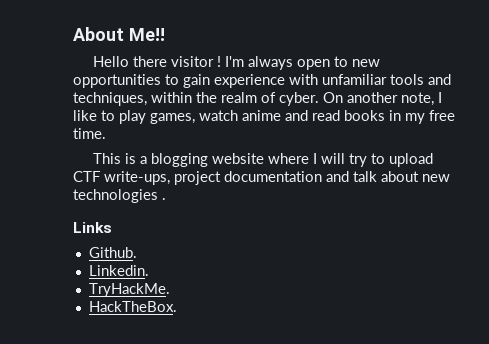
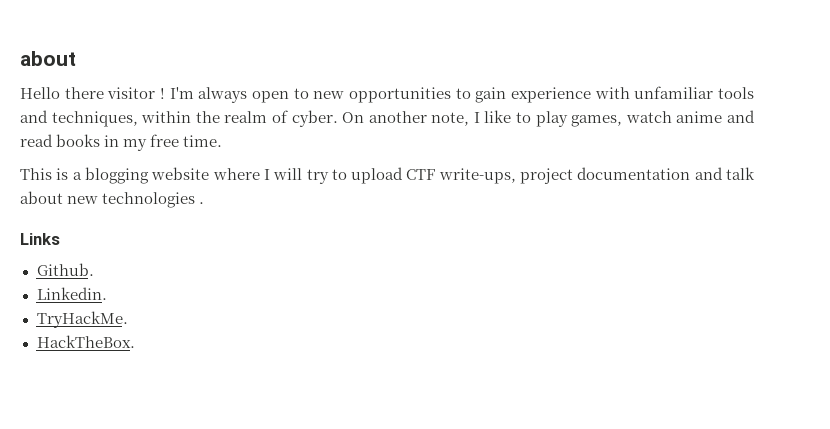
[73,27,165,41] About Me!! -> [20,51,76,66] about

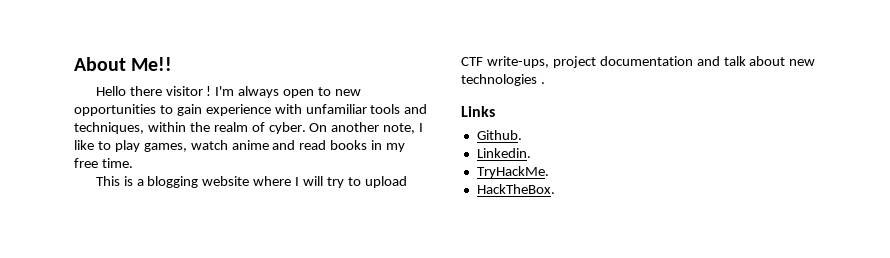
[20,51,76,66] about -> [74,57,173,71] About Me!!

